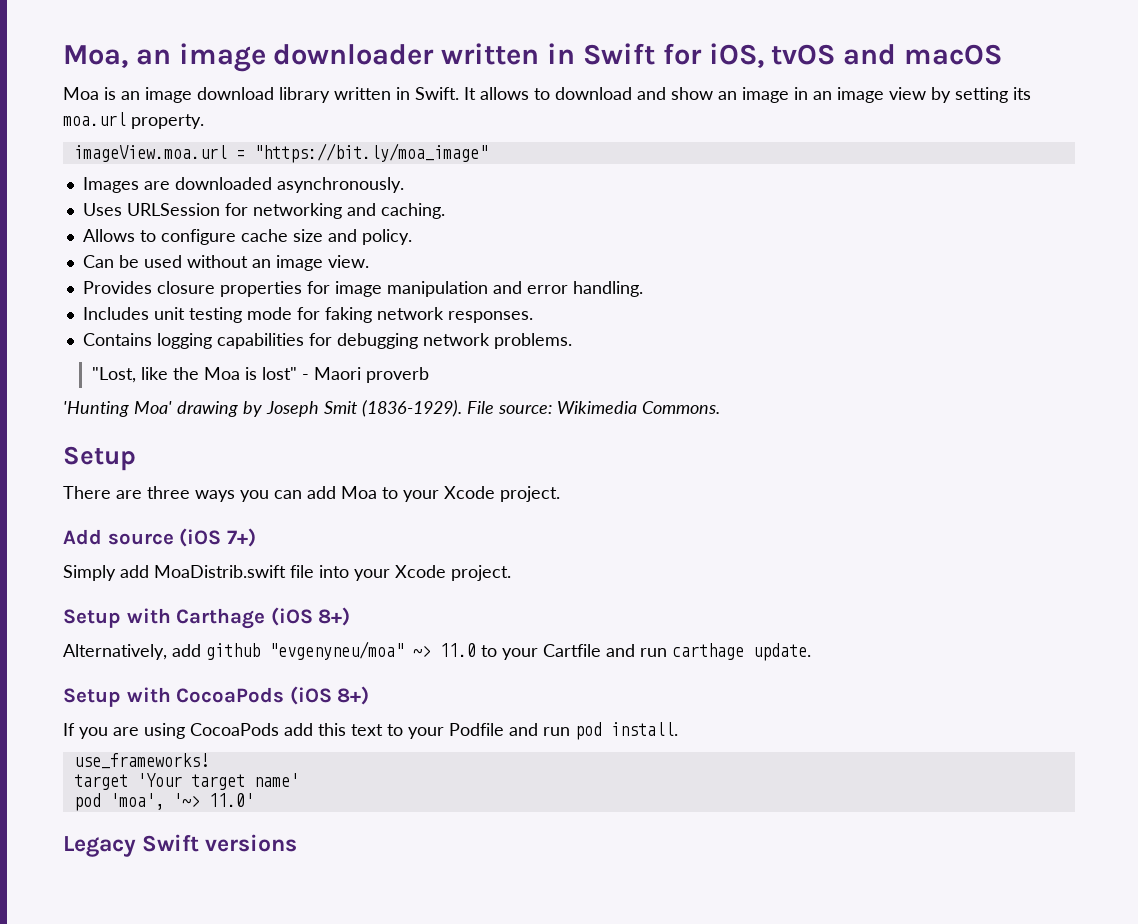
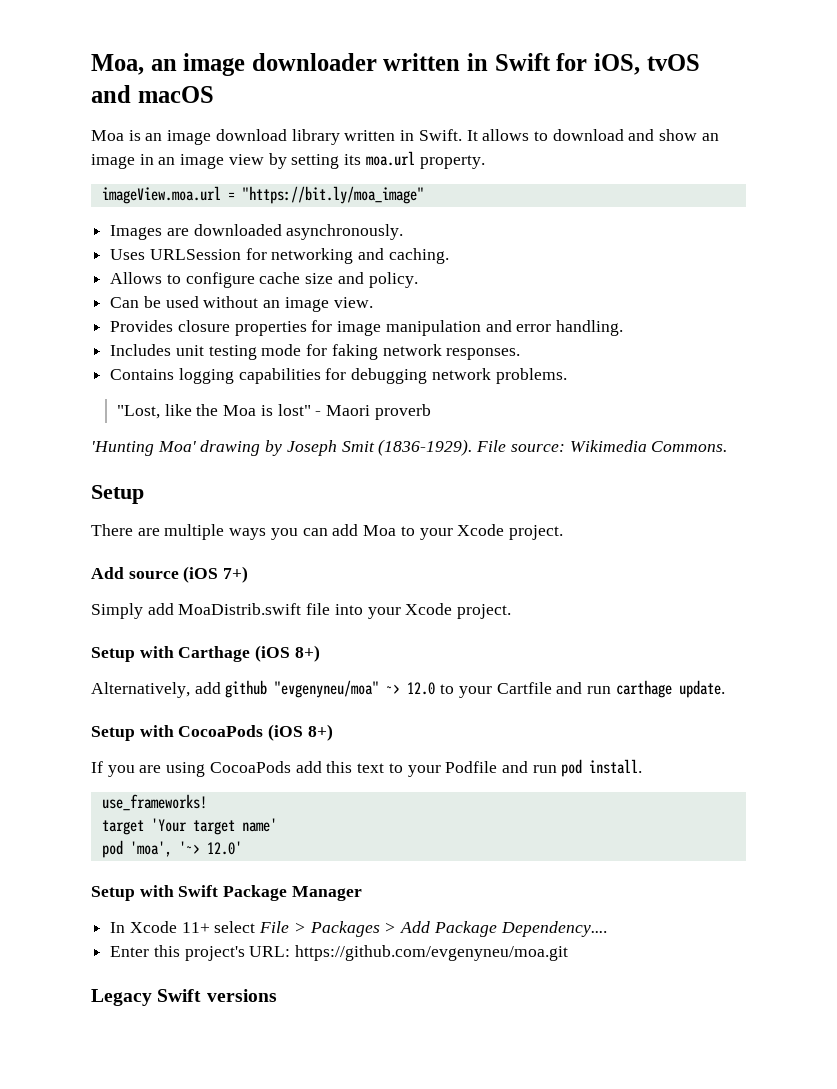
[147,486,190,499] three -> [164,524,225,540] multiple
[440,643,476,657] 11.0 -> [407,682,436,695] 12.0
[208,793,254,807] 11.0' -> [206,841,242,855] [91,885,362,901] [110,921,607,937] [110,945,569,961] 12.0' // Setup with Swift Package Manager // In Xcode 11+ select File > Packages > Add Package Dependency.... // Enter this project's URL: https://github.com/evgenyneu/moa.git

